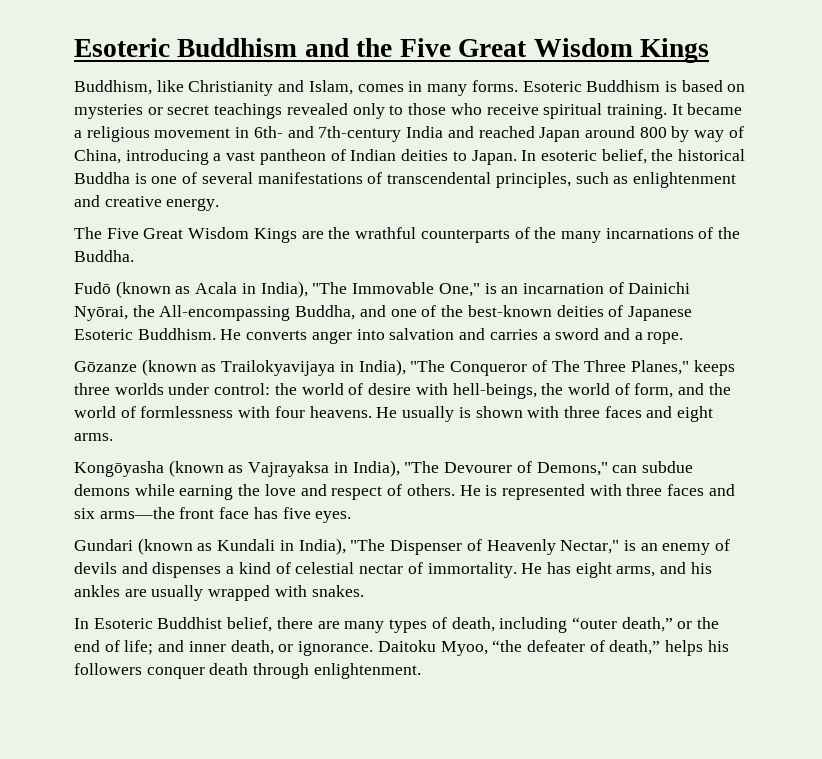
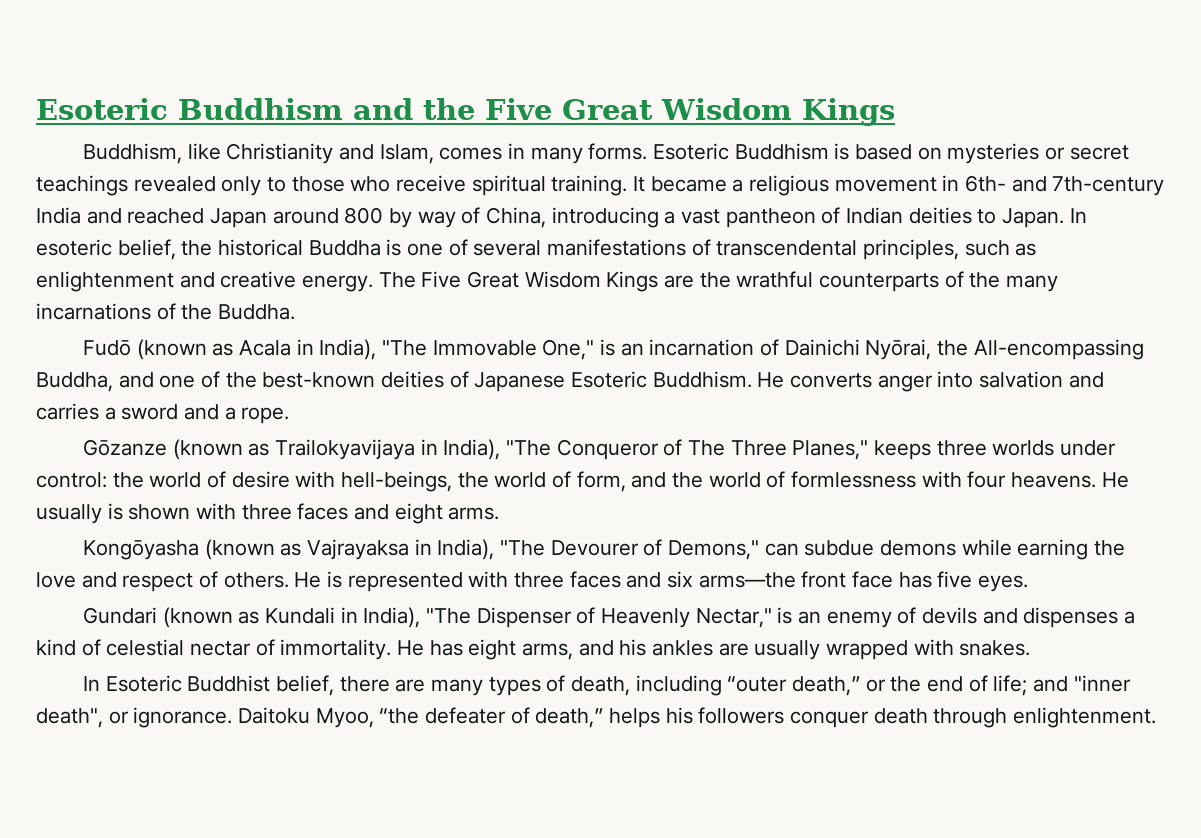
(220, 204) // -> (374, 283) none
[188,640,274,655] inner death, -> [1073,675,1131,692] [36,708,103,728] "inner death",

